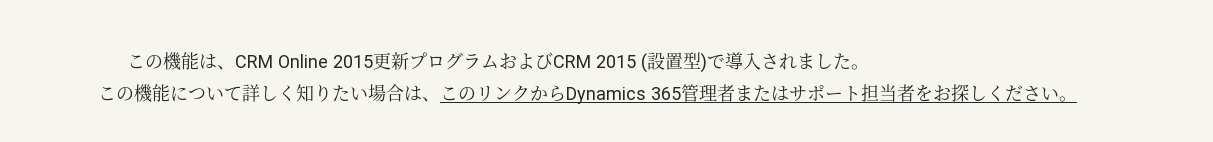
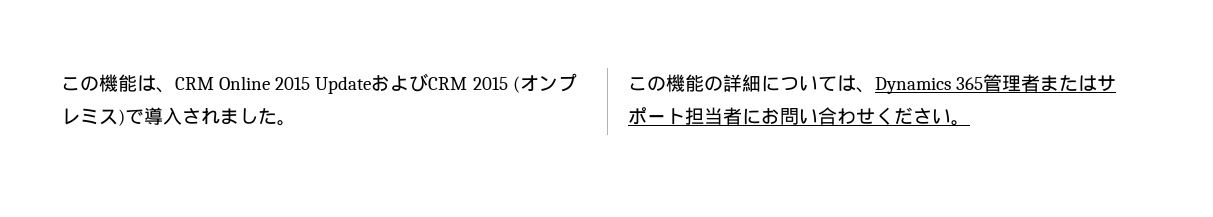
[372,52,499,70] 更新プログラム -> [315,76,372,94] Update
[646,52,701,70] 設置型 -> [519,73,577,92] [61,108,118,125] オンプレミス
(170, 93) none -> [704,74,761,92] の詳細
[242,84,566,102] 詳しく知りたい場合は、このリンクから -> [837,75,875,93] は、
[915,84,987,102] をお探し -> [742,107,875,125] にお問い合わせ

